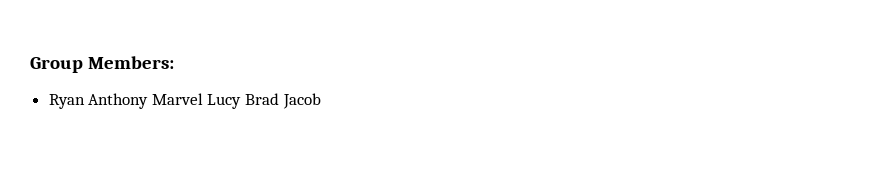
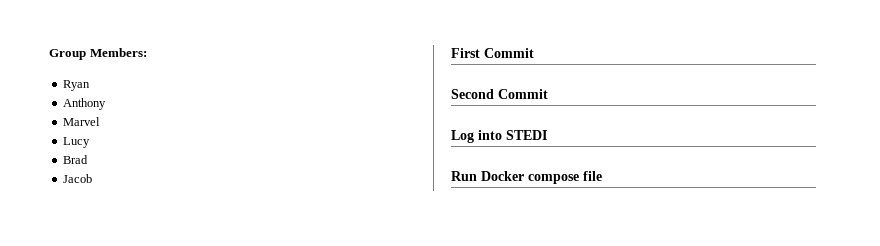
(85, 101) none -> (90, 85) //
(149, 101) none -> (106, 104) //
(203, 99) none -> (100, 121) //
(242, 101) none -> (90, 142) //
(280, 99) none -> (88, 159) //
(321, 101) none -> [451,48,534,58] [451,89,548,99] [451,130,547,143] [451,171,602,184] // First Commit // Second Commit // Log into STEDI // Run Docker compose file

